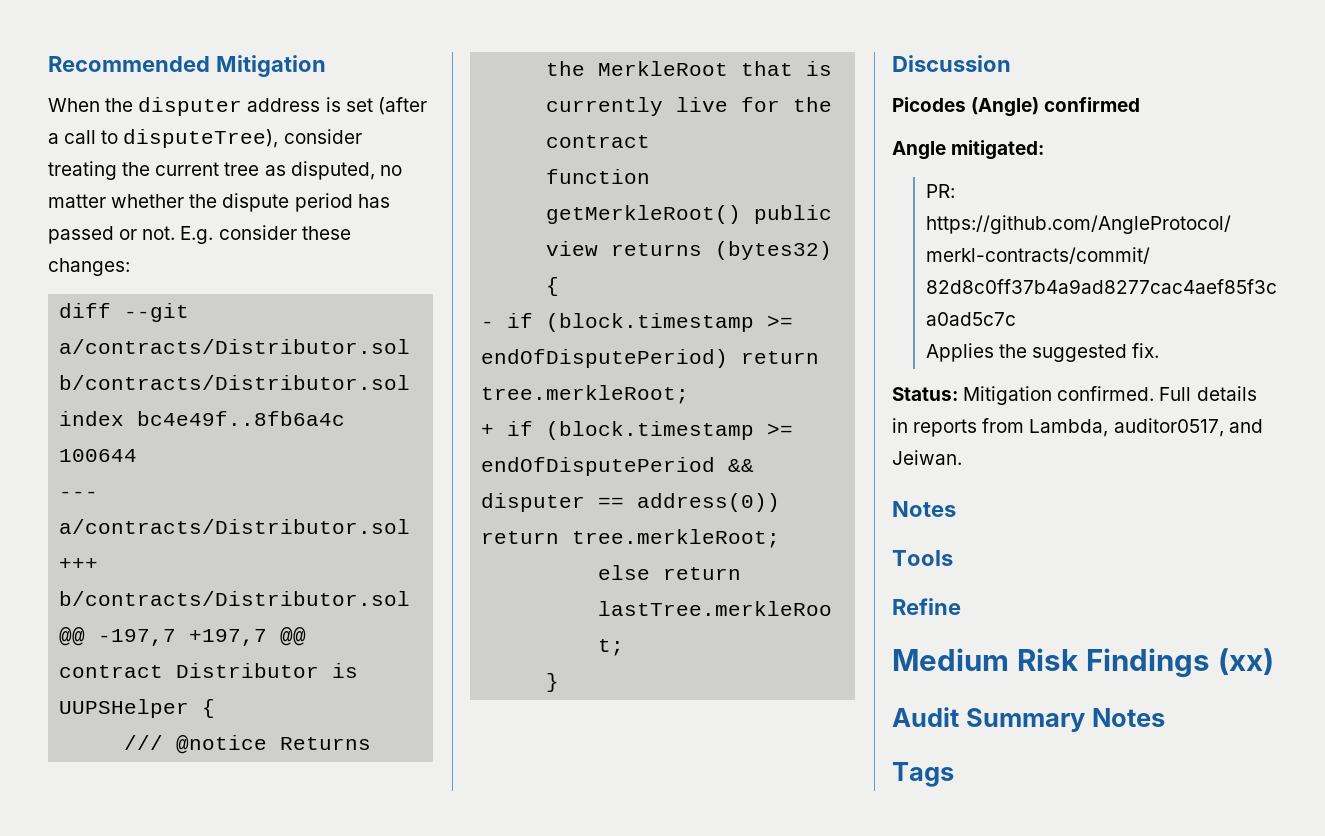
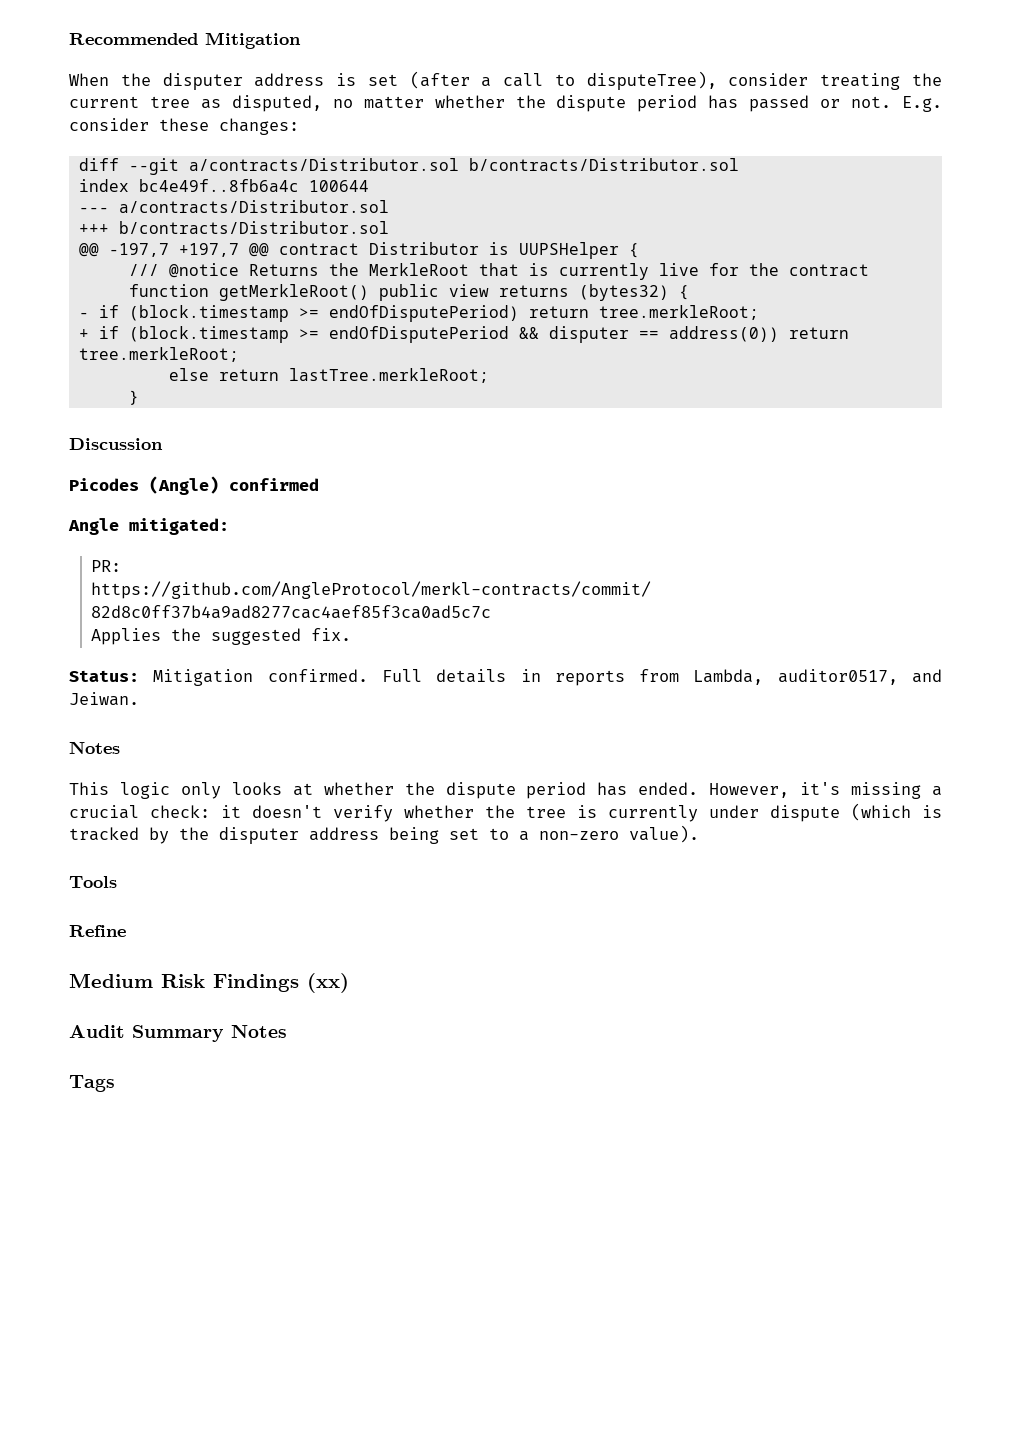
(956, 509) none -> [69,782,943,799] [69,803,942,822] [69,825,699,844] // This logic only looks at whether the dispute period has ended. However, it's missing a crucial check: it doesn't verify whether the tree is currently under dispute (which is tracked by the disputer address being set to a non-zero value).

